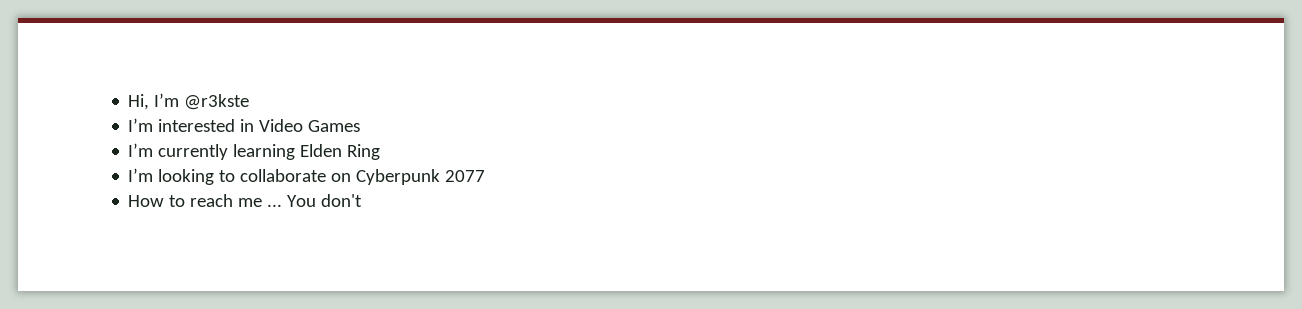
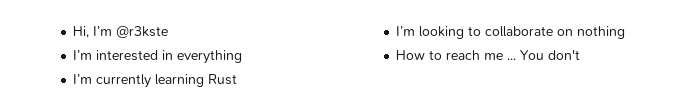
[259,119,361,132] Video Games -> [177,50,243,64] everything
[300,144,381,160] Elden Ring -> [208,74,238,85] Rust
[356,169,486,185] Cyberpunk 2077 -> [577,26,626,39] nothing

